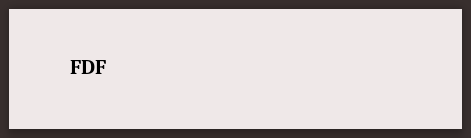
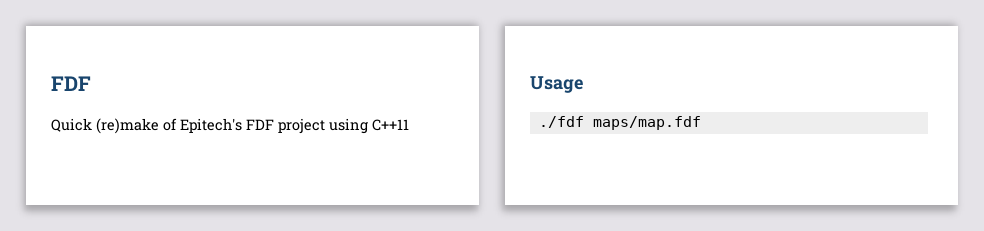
[70,60,106,74] FDF -> [51,76,91,91] [51,118,409,134] [530,76,584,93] [538,116,701,130] FDF // Quick (re)make of Epitech's FDF project using C++11 // Usage // ./fdf maps/map.fdf

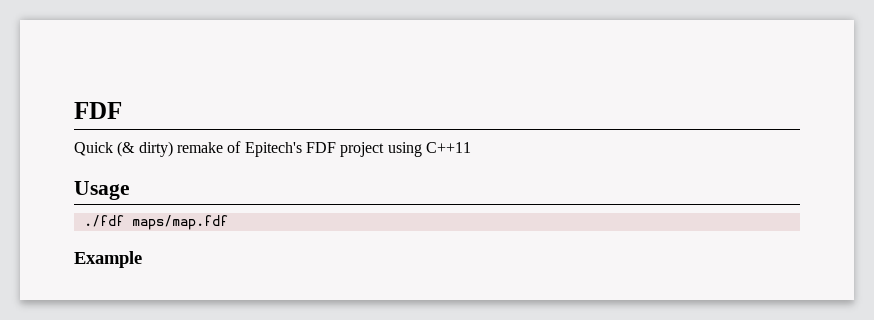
[96,118,159,134] (re)make -> [117,141,223,157] (& dirty) remake
(701, 123) none -> [74,251,142,268] // Example

